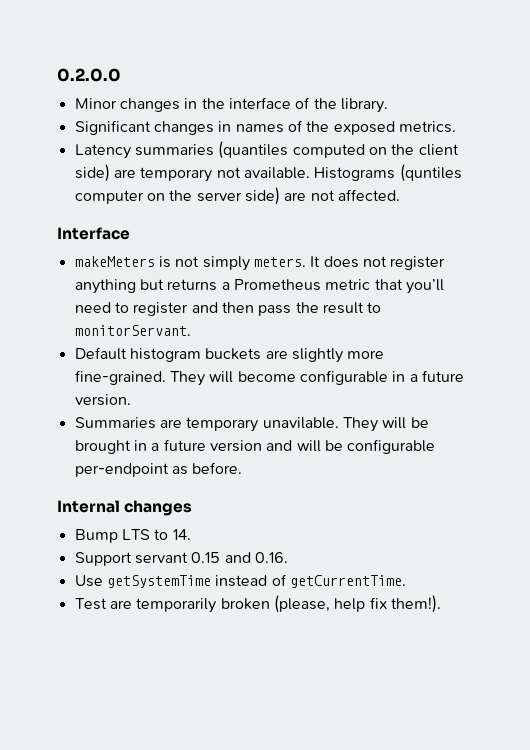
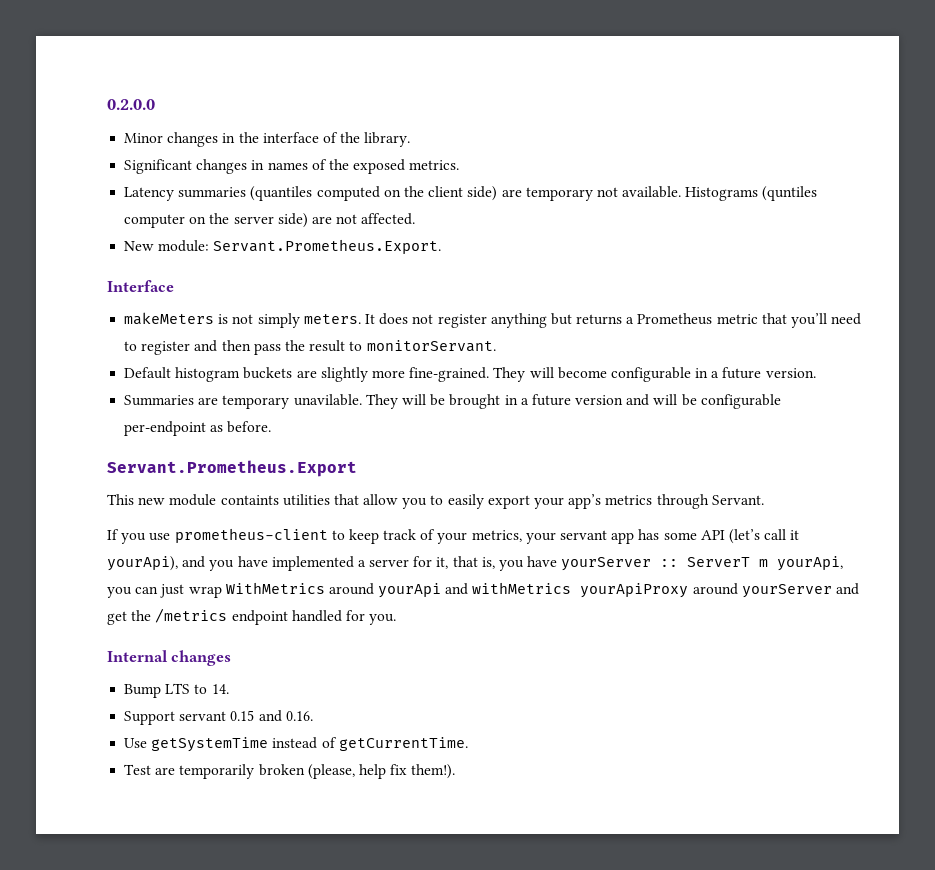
(400, 195) none -> [124,239,442,254] // New module: Servant.Prometheus.Export.
(243, 468) none -> [107,460,357,477] [107,494,764,509] [107,528,800,544] [107,556,844,571] [107,582,860,598] [107,608,397,625] // Servant.Prometheus.Export // This new module containts utilities that allow you to easily export your app’s metrics through Servant. // If you use prometheus-client to keep track of your metrics, your servant app has some API (let’s call it yourApi), and you have implemented a server for it, that is, you have yourServer :: ServerT m yourApi, you can just wrap WithMetrics around yourApi and withMetrics yourApiProxy around yourServer and get the /metrics endpoint handled for you.

